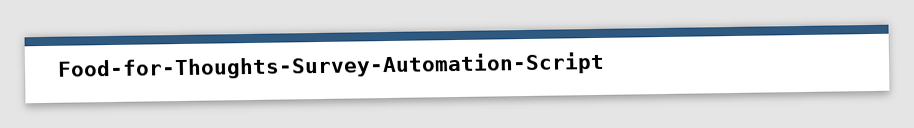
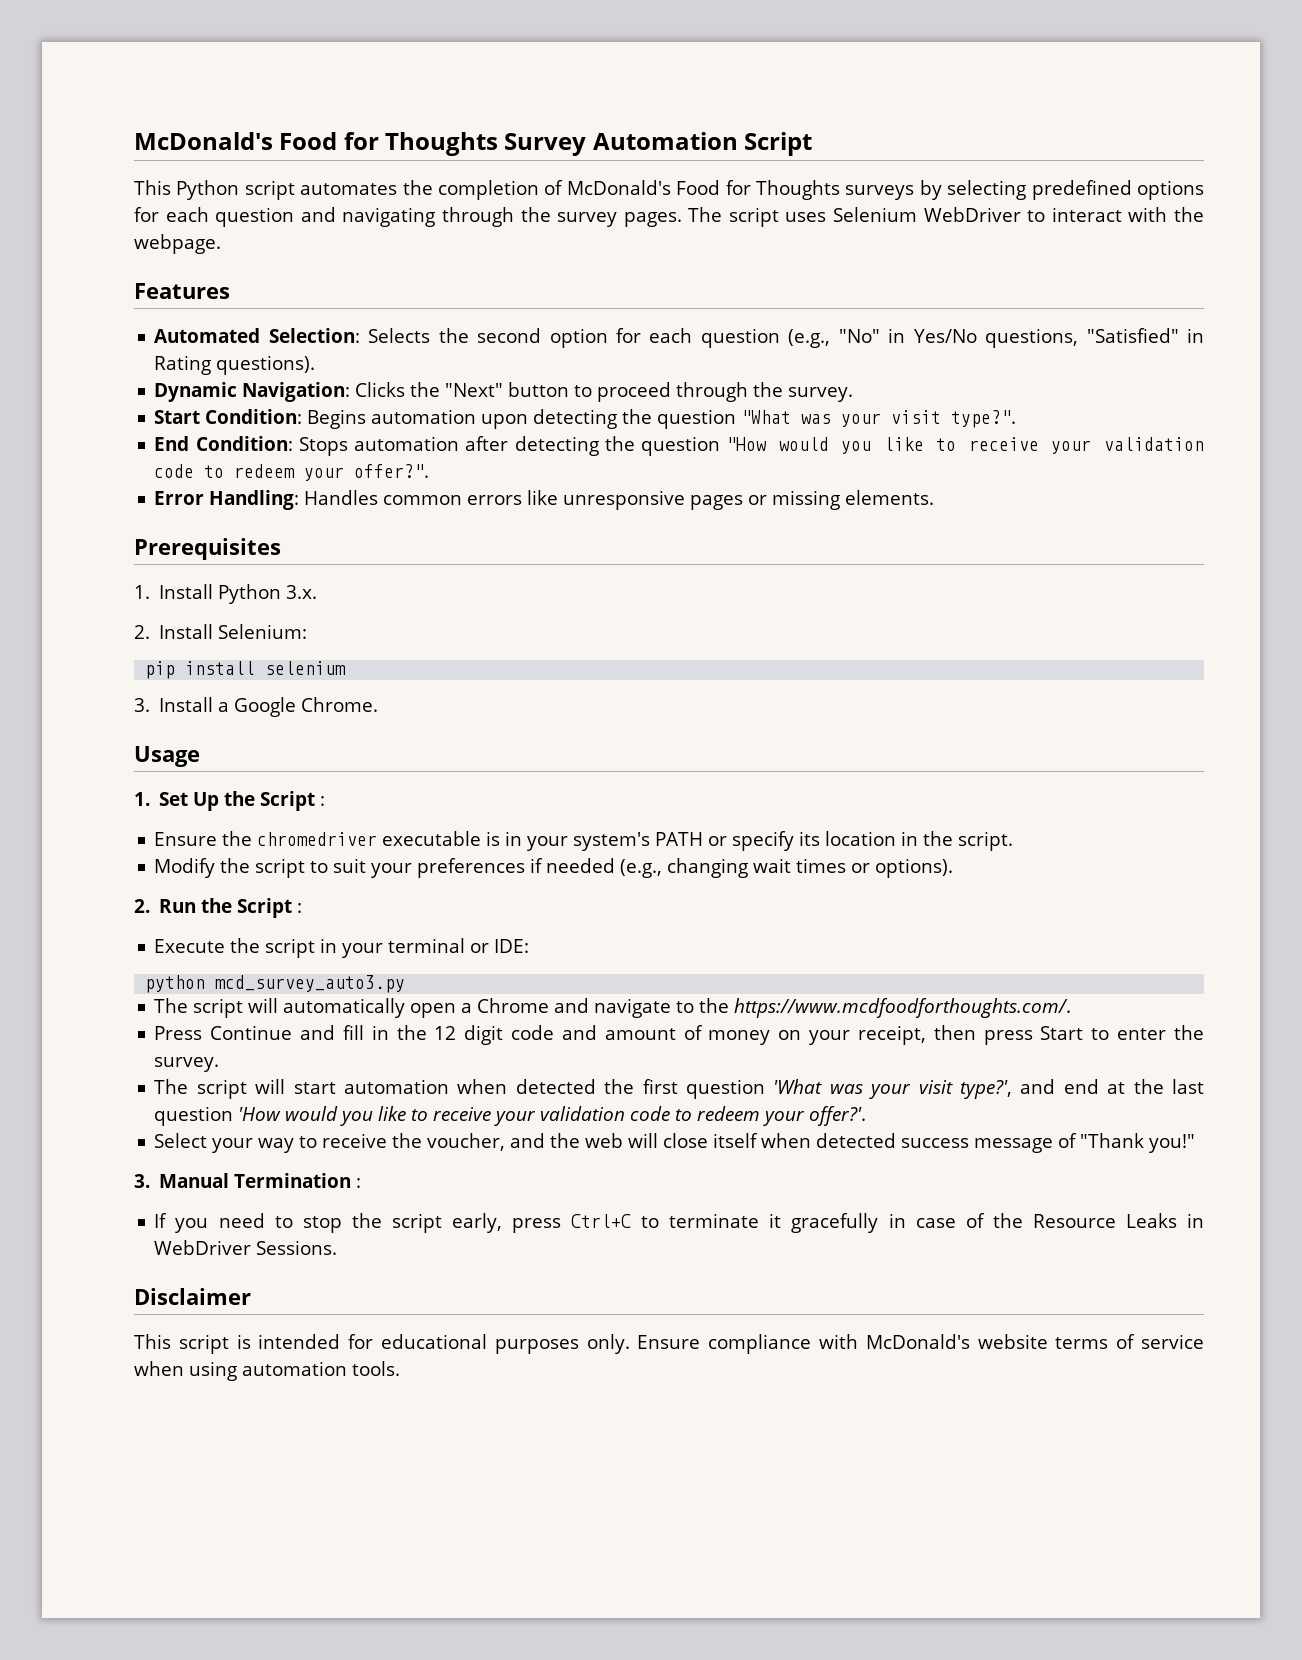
[57,51,605,81] Food-for-Thoughts-Survey-Automation-Script -> [134,132,813,156] [134,180,1204,200] [134,207,1204,227] [134,234,221,254] [134,283,230,299] [154,328,1205,348] [154,355,316,375] [154,382,854,402] [154,409,1017,429] [154,436,1204,456] [154,464,430,481] [154,490,935,510] [134,538,281,560] [134,584,318,604] [134,624,308,639] [145,661,347,679] [134,697,379,717] [134,746,200,767] [134,791,326,811] [154,831,1014,851] [154,858,954,878] [134,898,303,918] [154,938,530,958] [145,975,406,993] [154,998,1072,1018] [154,1025,1205,1045] [154,1057,220,1072] [154,1079,1205,1099] [154,1106,867,1126] [154,1133,1196,1153] [134,1173,362,1188] [154,1213,1205,1233] [154,1240,338,1255] [134,1288,251,1305] [134,1334,1205,1354] [134,1361,400,1381] McDonald's Food for Thoughts Survey Automation Script // This Python script automates the completion of McDonald's Food for Thoughts surveys by selecting predefined options for each question and navigating through the survey pages. The script uses Selenium WebDriver to interact with the webpage. // Features // Automated Selection: Selects the second option for each question (e.g., "No" in Yes/No questions, "Satisfied" in Rating questions). // Dynamic Navigation: Clicks the "Next" button to proceed through the survey. // Start Condition: Begins automation upon detecting the question "What was your visit type?". // End Condition: Stops automation after detecting the question "How would you like to receive your validation code to redeem your offer?". // Error Handling: Handles common errors like unresponsive pages or missing elements. // Prerequisites // 1. Install Python 3.x. // 2. Install Selenium: // pip install selenium // 3. Install a Google Chrome. // Usage // 1. Set Up the Script : // Ensure the chromedriver executable is in your system's PATH or specify its location in the script. // Modify the script to suit your preferences if needed (e.g., changing wait times or options). // 2. Run the Script : // Execute the script in your terminal or IDE: // python mcd_survey_auto3.py // The script will automatically open a Chrome and navigate to the https://www.mcdfoodforthoughts.com/. // Press Continue and fill in the 12 digit code and amount of money on your receipt, then press Start to enter the survey. // The script will start automation when detected the first question 'What was your visit type?', and end at the last question 'How would you like to receive your validation code to redeem your offer?'. // Select your way to receive the voucher, and the web will close itself when detected success message of "Thank you!" // 3. Manual Termination : // If you need to stop the script early, press Ctrl+C to terminate it gracefully in case of the Resource Leaks in WebDriver Sessions. // Disclaimer // This script is intended for educational purposes only. Ensure compliance with McDonald's website terms of service when using automation tools.

